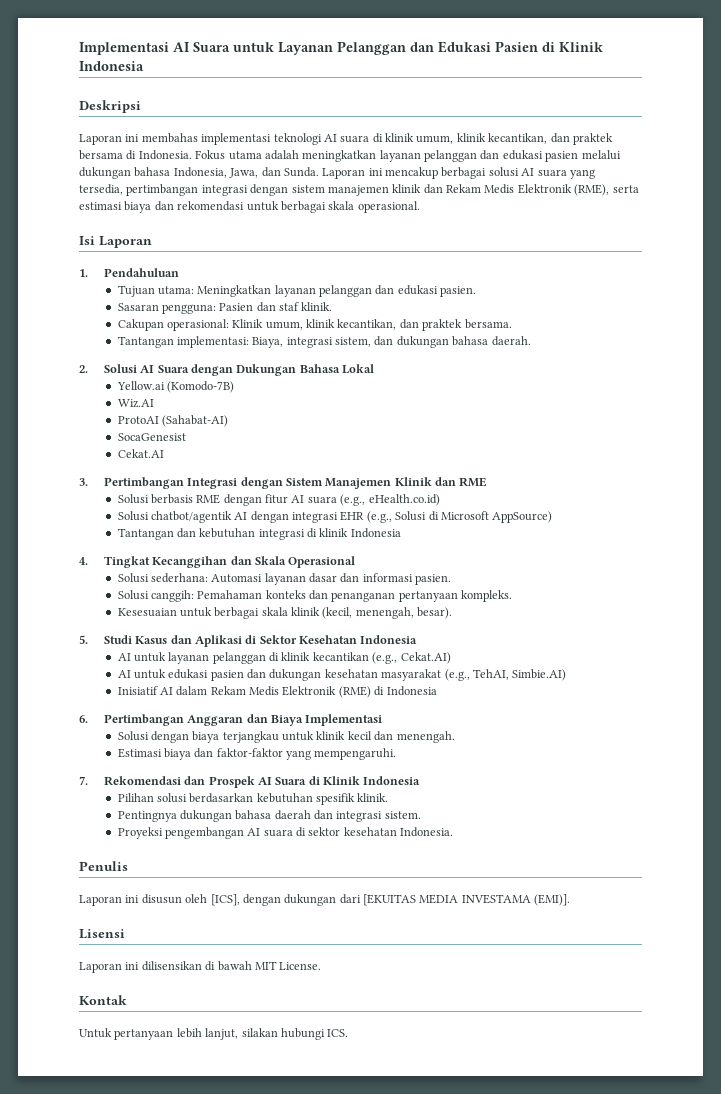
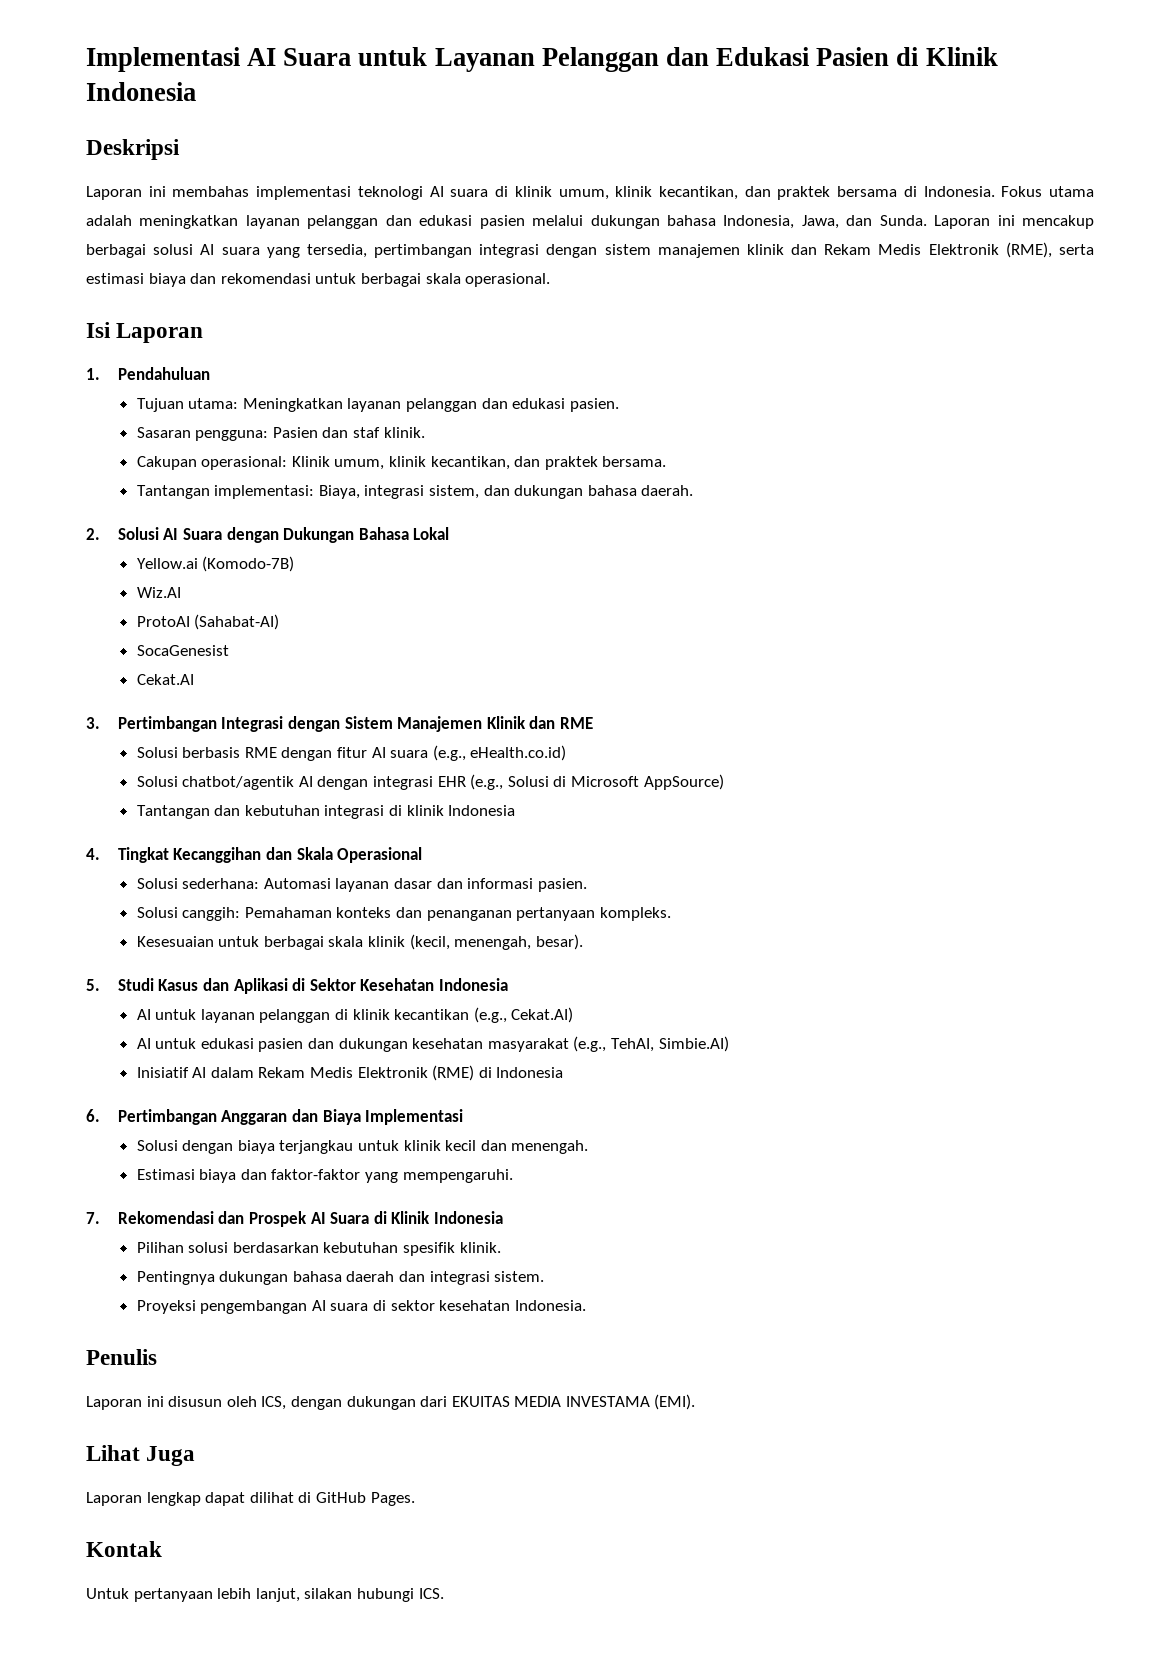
[210,894,240,906] [ICS], -> [261,1396,287,1410] ICS,
[363,894,416,906] [EKUITAS -> [451,1396,510,1407] EKUITAS
[534,894,571,906] [79,929,125,939] [79,961,322,973] (EMI)]. // Lisensi // Laporan ini dilisensikan di bawah MIT License. -> [654,1394,696,1410] [86,1445,196,1466] [86,1492,415,1506] (EMI). // Lihat Juga // Laporan lengkap dapat dilihat di GitHub Pages.

